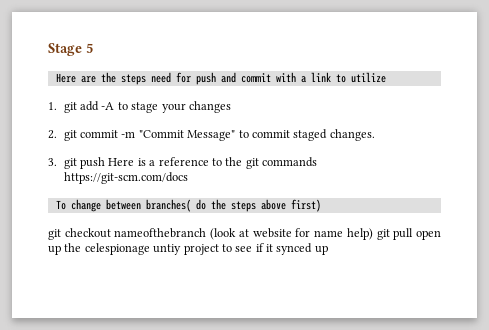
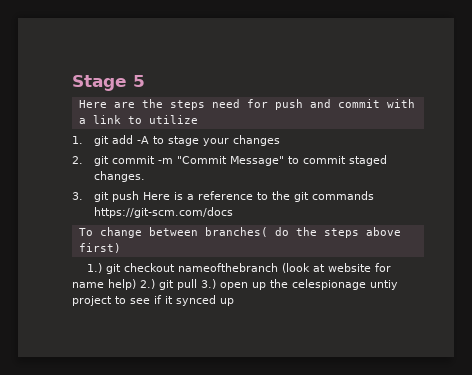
(321, 205) none -> [86,263,102,273] 1.)
(373, 234) none -> [140,279,155,289] 2.)
(414, 234) none -> [201,279,216,289] 3.)

